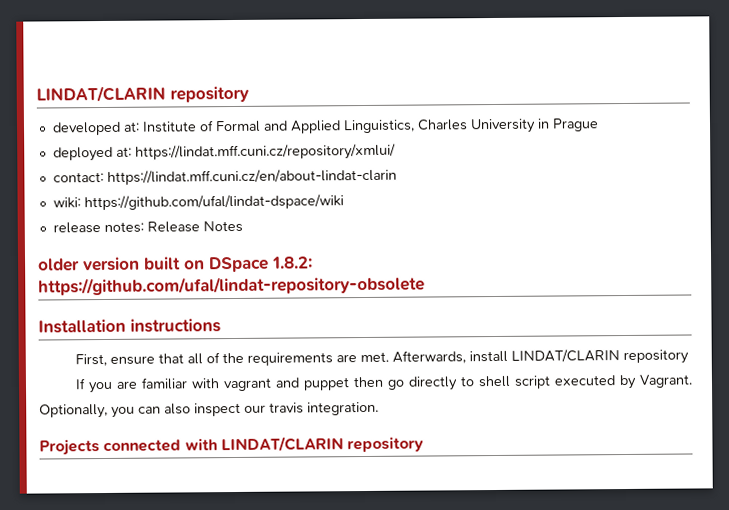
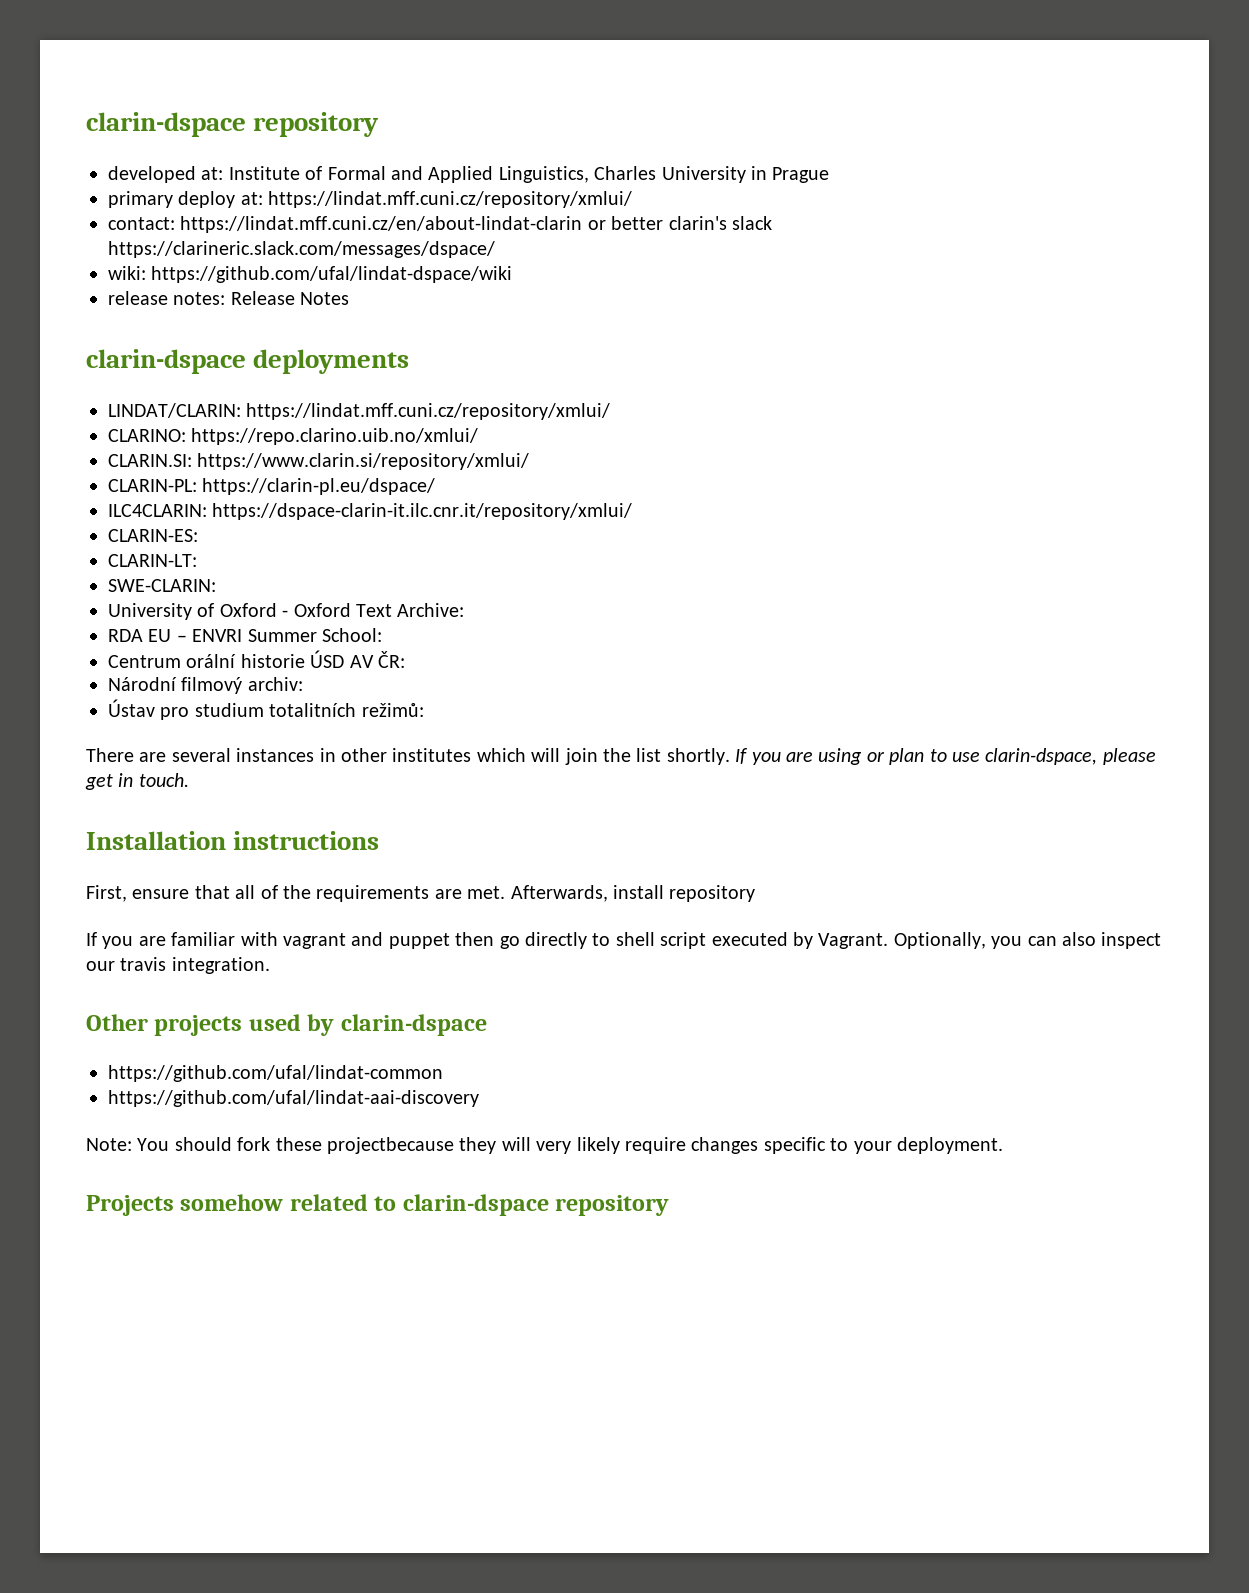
[36,85,166,103] LINDAT/CLARIN -> [86,112,246,137] clarin-dspace
[52,146,113,162] deployed -> [108,191,236,208] primary deploy
(397, 176) none -> [587,216,772,230] [108,241,495,258] or better clarin's slack https://clarineric.slack.com/messages/dspace/
[38,256,313,273] [38,275,425,296] older version built on DSpace 1.8.2: https://github.com/ufal/lindat-repository-obsolete -> [86,349,410,374] [108,403,611,420] [108,428,479,445] [108,453,530,470] [108,478,436,495] [108,503,633,520] [108,529,198,542] [108,554,197,567] [108,579,216,592] [108,603,465,620] [108,628,382,642] [108,650,405,668] [108,677,303,694] [108,699,424,720] [86,748,1156,765] [85,773,189,790] clarin-dspace deployments // LINDAT/CLARIN: https://lindat.mff.cuni.cz/repository/xmlui/ // CLARINO: https://repo.clarino.uib.no/xmlui/ // CLARIN.SI: https://www.clarin.si/repository/xmlui/ // CLARIN-PL: https://clarin-pl.eu/dspace/ // ILC4CLARIN: https://dspace-clarin-it.ilc.cnr.it/repository/xmlui/ // CLARIN-ES: // CLARIN-LT: // SWE-CLARIN: // University of Oxford - Oxford Text Archive: // RDA EU – ENVRI Summer School: // Centrum orální historie ÚSD AV ČR: // Národní filmový archiv: // Ústav pro studium totalitních režimů: // There are several instances in other institutes which will join the list shortly. If you are using or plan to use clarin-dspace, please get in touch.
[511,349,621,363] LINDAT/CLARIN -> (664, 892) none
[39,436,344,456] Projects connected with LINDAT/CLARIN -> [86,1014,487,1036] [108,1065,443,1082] [108,1090,479,1107] [86,1137,1003,1154] [86,1194,549,1216] Other projects used by clarin-dspace // https://github.com/ufal/lindat-common // https://github.com/ufal/lindat-aai-discovery // Note: You should fork these projectbecause they will very likely require changes specific to your deployment. // Projects somehow related to clarin-dspace

